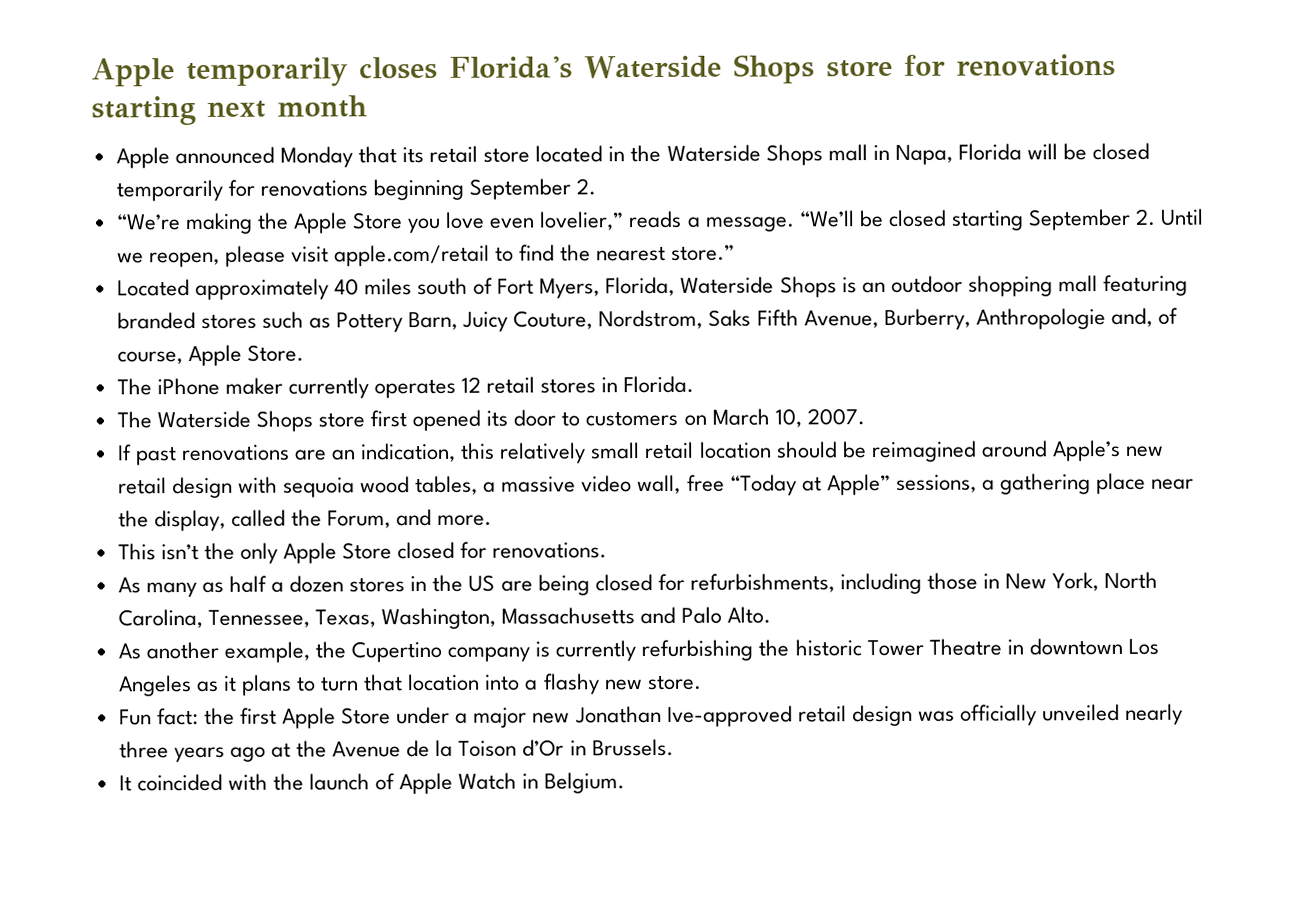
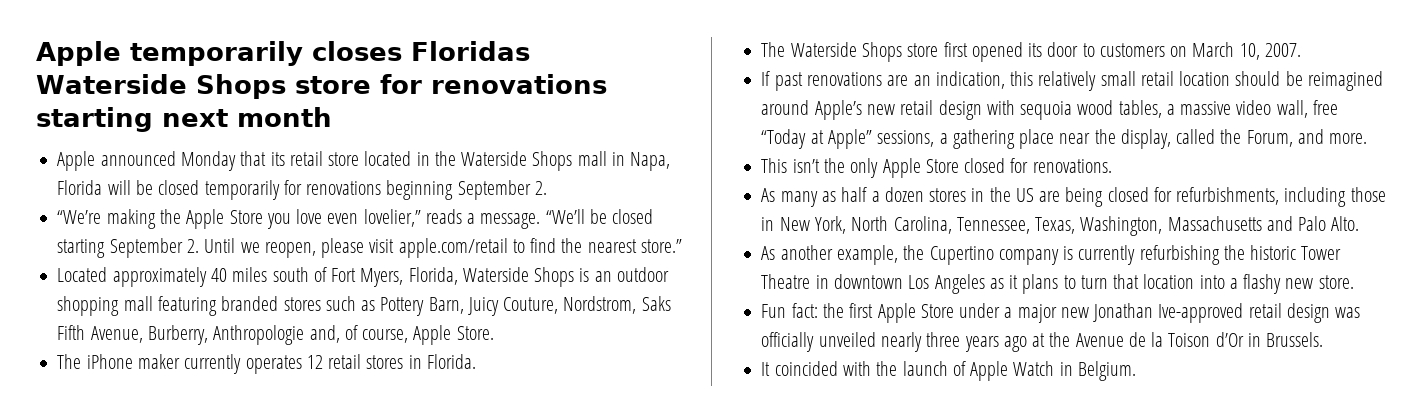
[449,56,573,79] Florida's -> [411,41,530,61] Floridas

